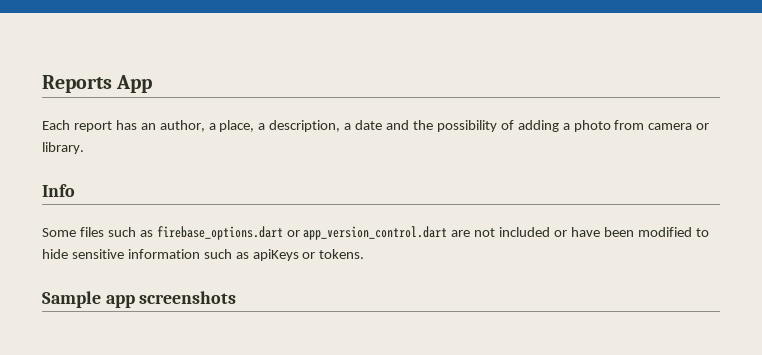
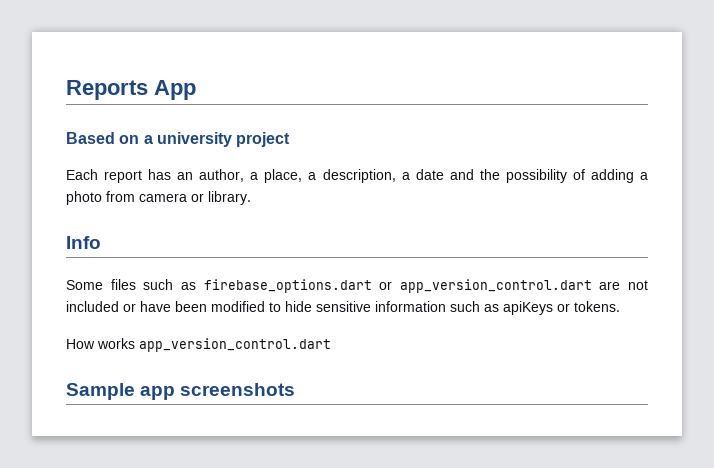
(153, 84) none -> [66,132,291,147] // Based on a university project
(365, 254) none -> [66,338,331,352] // How works app_version_control.dart

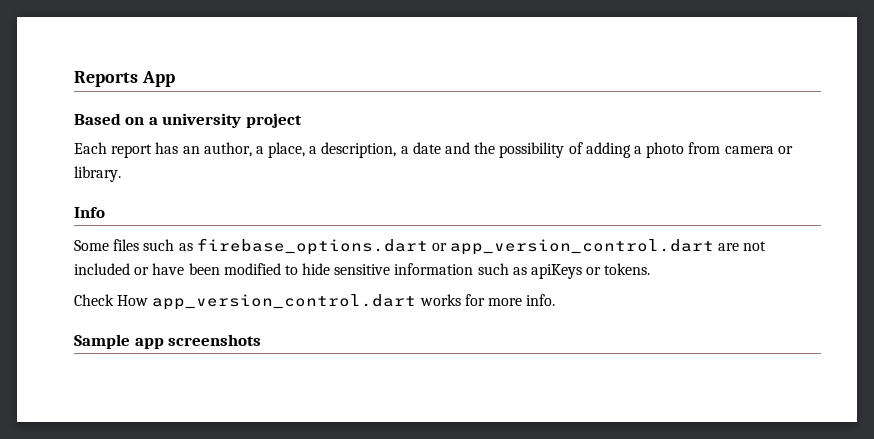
[66,338,331,352] How works app_version_control.dart -> [74,294,556,310] Check How app_version_control.dart works for more info.

